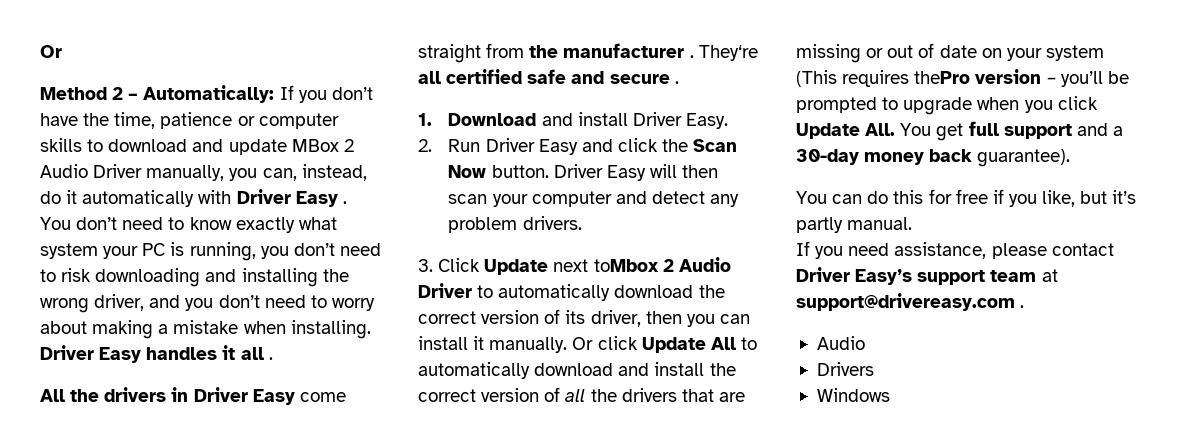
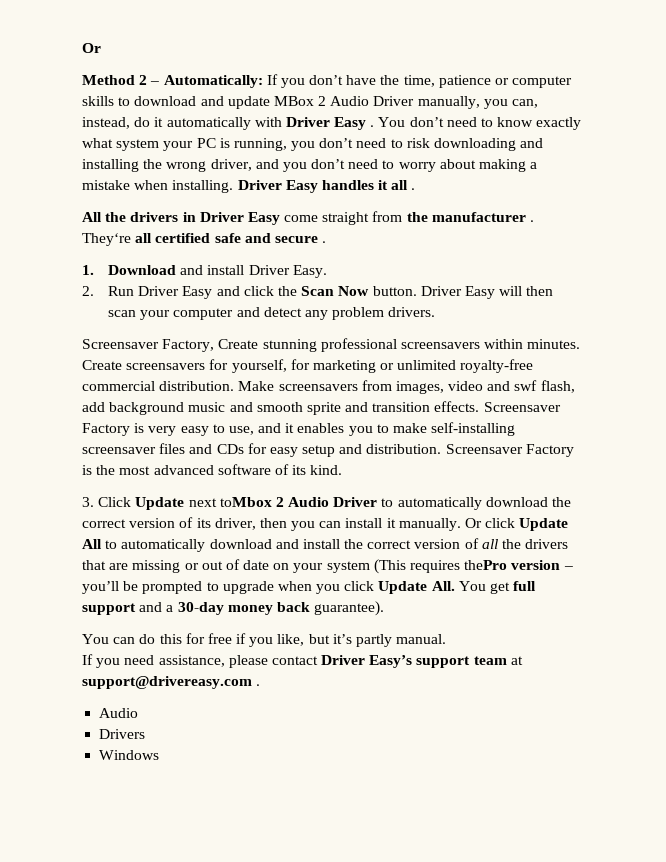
(582, 223) none -> [82,338,581,352] [82,359,534,373] [82,380,575,394] [82,401,561,415] [82,422,516,436] [82,443,574,457] [82,464,343,475] // Screensaver Factory, Create stunning professional screensavers within minutes. Create screensavers for yourself, for marketing or unlimited royalty-free commercial distribution. Make screensavers from images, video and swf flash, add background music and smooth sprite and transition effects. Screensaver Factory is very easy to use, and it enables you to make self-installing screensaver files and CDs for easy setup and distribution. Screensaver Factory is the most advanced software of its kind.

